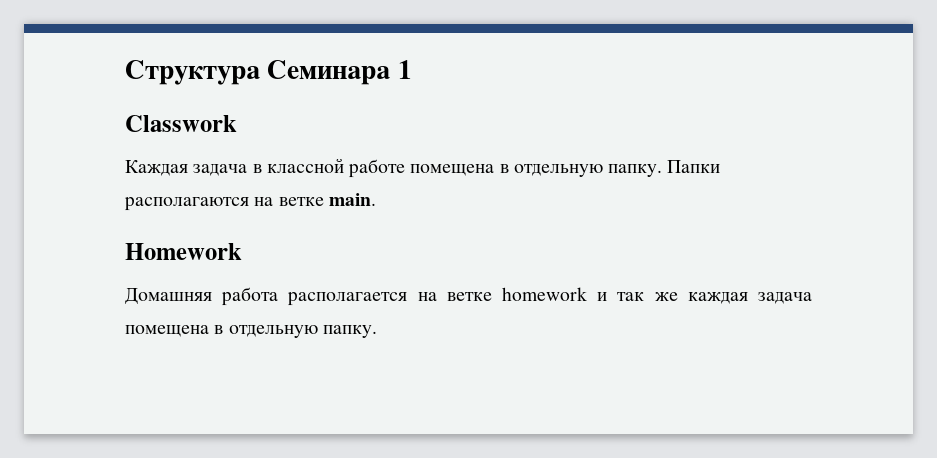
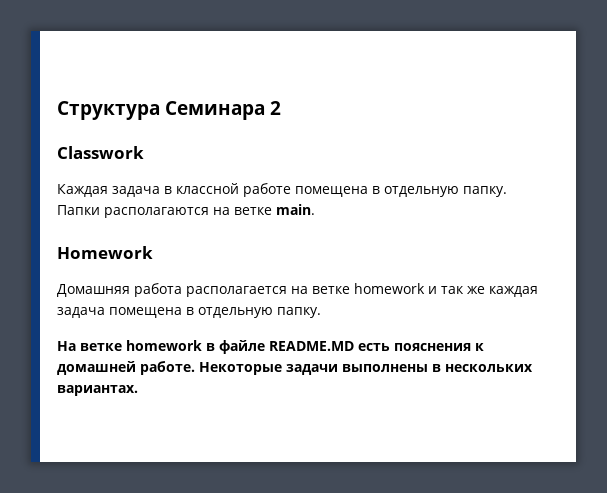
[397,60,412,79] 1 -> [270,101,282,115] 2
(377, 331) none -> [57,340,484,354] [57,361,533,375] [57,385,138,396] // На ветке homework в файле README.MD есть пояснения к домашней работе. Некоторые задачи выполнены в нескольких вариантах.

